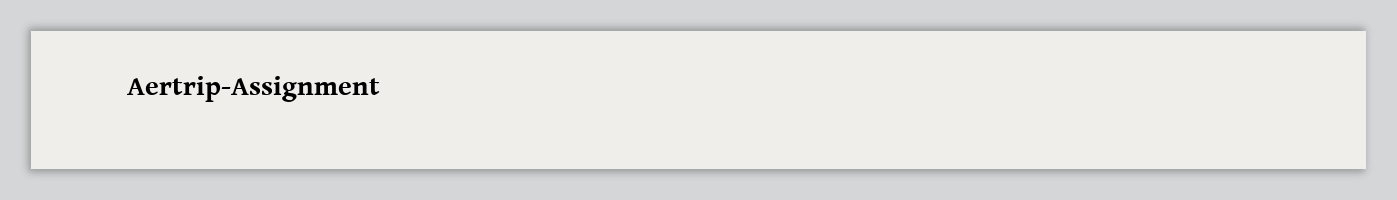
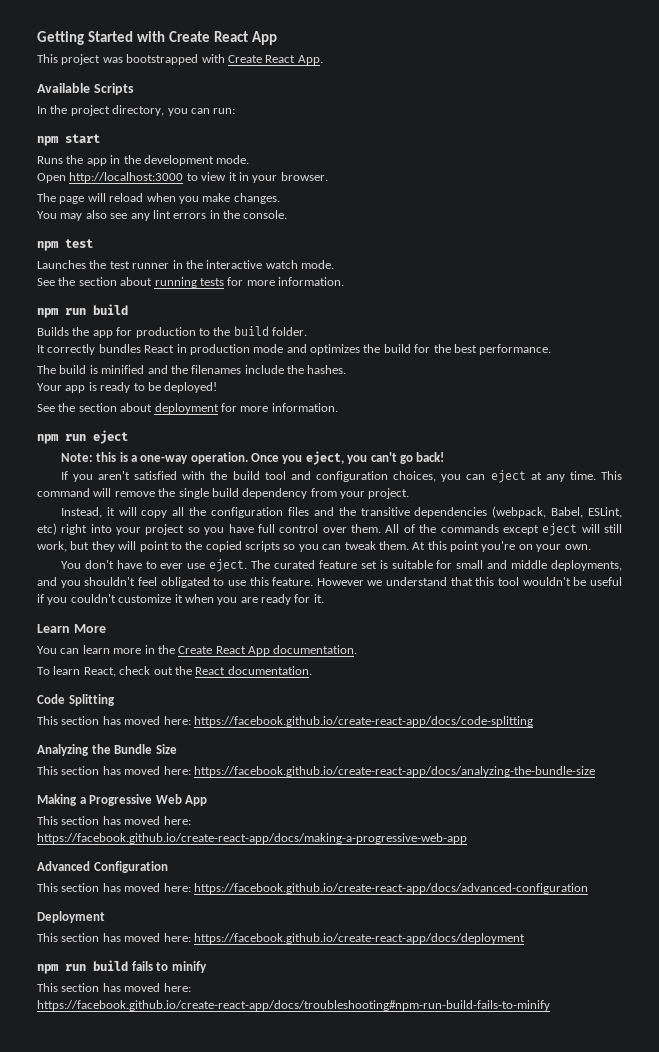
[127,76,380,102] Aertrip-Assignment -> [37,31,277,45] [37,54,323,65] [37,83,134,95] [37,105,236,116] [37,134,100,146] [37,155,250,166] [37,172,328,183] [37,193,280,204] [37,210,288,221] [37,239,93,251] [37,260,334,269] [37,277,344,288] [37,304,128,318] [37,326,307,338] [37,344,552,355] [37,365,347,374] [37,382,218,393] [37,403,338,414] [37,430,128,444] [60,451,445,465] [60,470,622,483] [37,488,410,499] [60,506,622,518] [37,523,622,536] [37,541,591,552] [60,559,622,572] [37,577,622,588] [37,594,324,605] [37,624,106,633] [37,645,358,656] [37,666,312,677] [37,694,115,706] [37,716,533,727] [37,744,177,756] [37,766,595,777] [37,794,208,806] [37,816,191,825] [37,833,467,844] [37,861,168,873] [37,883,588,894] [37,911,105,923] [37,933,525,944] [37,960,207,974] [37,983,191,992] [37,1000,550,1011] Getting Started with Create React App // This project was bootstrapped with Create React App. // Available Scripts // In the project directory, you can run: // npm start // Runs the app in the development mode. // Open http://localhost:3000 to view it in your browser. // The page will reload when you make changes. // You may also see any lint errors in the console. // npm test // Launches the test runner in the interactive watch mode. // See the section about running tests for more information. // npm run build // Builds the app for production to the build folder. // It correctly bundles React in production mode and optimizes the build for the best performance. // The build is minified and the filenames include the hashes. // Your app is ready to be deployed! // See the section about deployment for more information. // npm run eject // Note: this is a one-way operation. Once you eject, you can't go back! // If you aren't satisfied with the build tool and configuration choices, you can eject at any time. This command will remove the single build dependency from your project. // Instead, it will copy all the configuration files and the transitive dependencies (webpack, Babel, ESLint, etc) right into your project so you have full control over them. All of the commands except eject will still work, but they will point to the copied scripts so you can tweak them. At this point you're on your own. // You don't have to ever use eject. The curated feature set is suitable for small and middle deployments, and you shouldn't feel obligated to use this feature. However we understand that this tool wouldn't be useful if you couldn't customize it when you are ready for it. // Learn More // You can learn more in the Create React App documentation. // To learn React, check out the React documentation. // Code Splitting // This section has moved here: https://facebook.github.io/create-react-app/docs/code-splitting // Analyzing the Bundle Size // This section has moved here: https://facebook.github.io/create-react-app/docs/analyzing-the-bundle-size // Making a Progressive Web App // This section has moved here: https://facebook.github.io/create-react-app/docs/making-a-progressive-web-app // Advanced Configuration // This section has moved here: https://facebook.github.io/create-react-app/docs/advanced-configuration // Deployment // This section has moved here: https://facebook.github.io/create-react-app/docs/deployment // npm run build fails to minify // This section has moved here: https://facebook.github.io/create-react-app/docs/troubleshooting#npm-run-build-fails-to-minify

